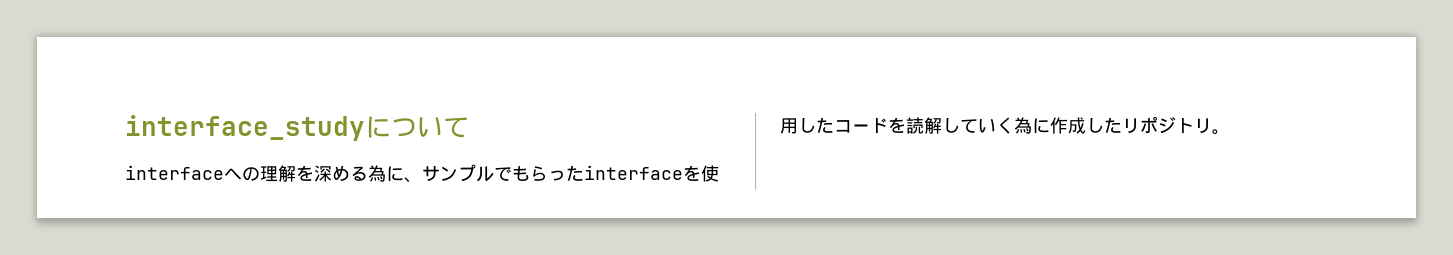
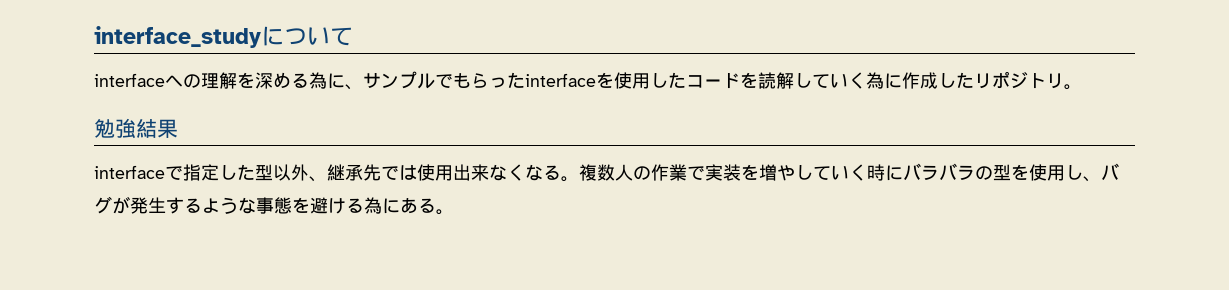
(1230, 132) none -> [94,118,178,139] [94,163,1119,182] [94,196,454,215] // 勉強結果 // interfaceで指定した型以外、継承先では使用出来なくなる。複数人の作業で実装を増やしていく時にバラバラの型を使用し、バグが発生するような事態を避ける為にある。

